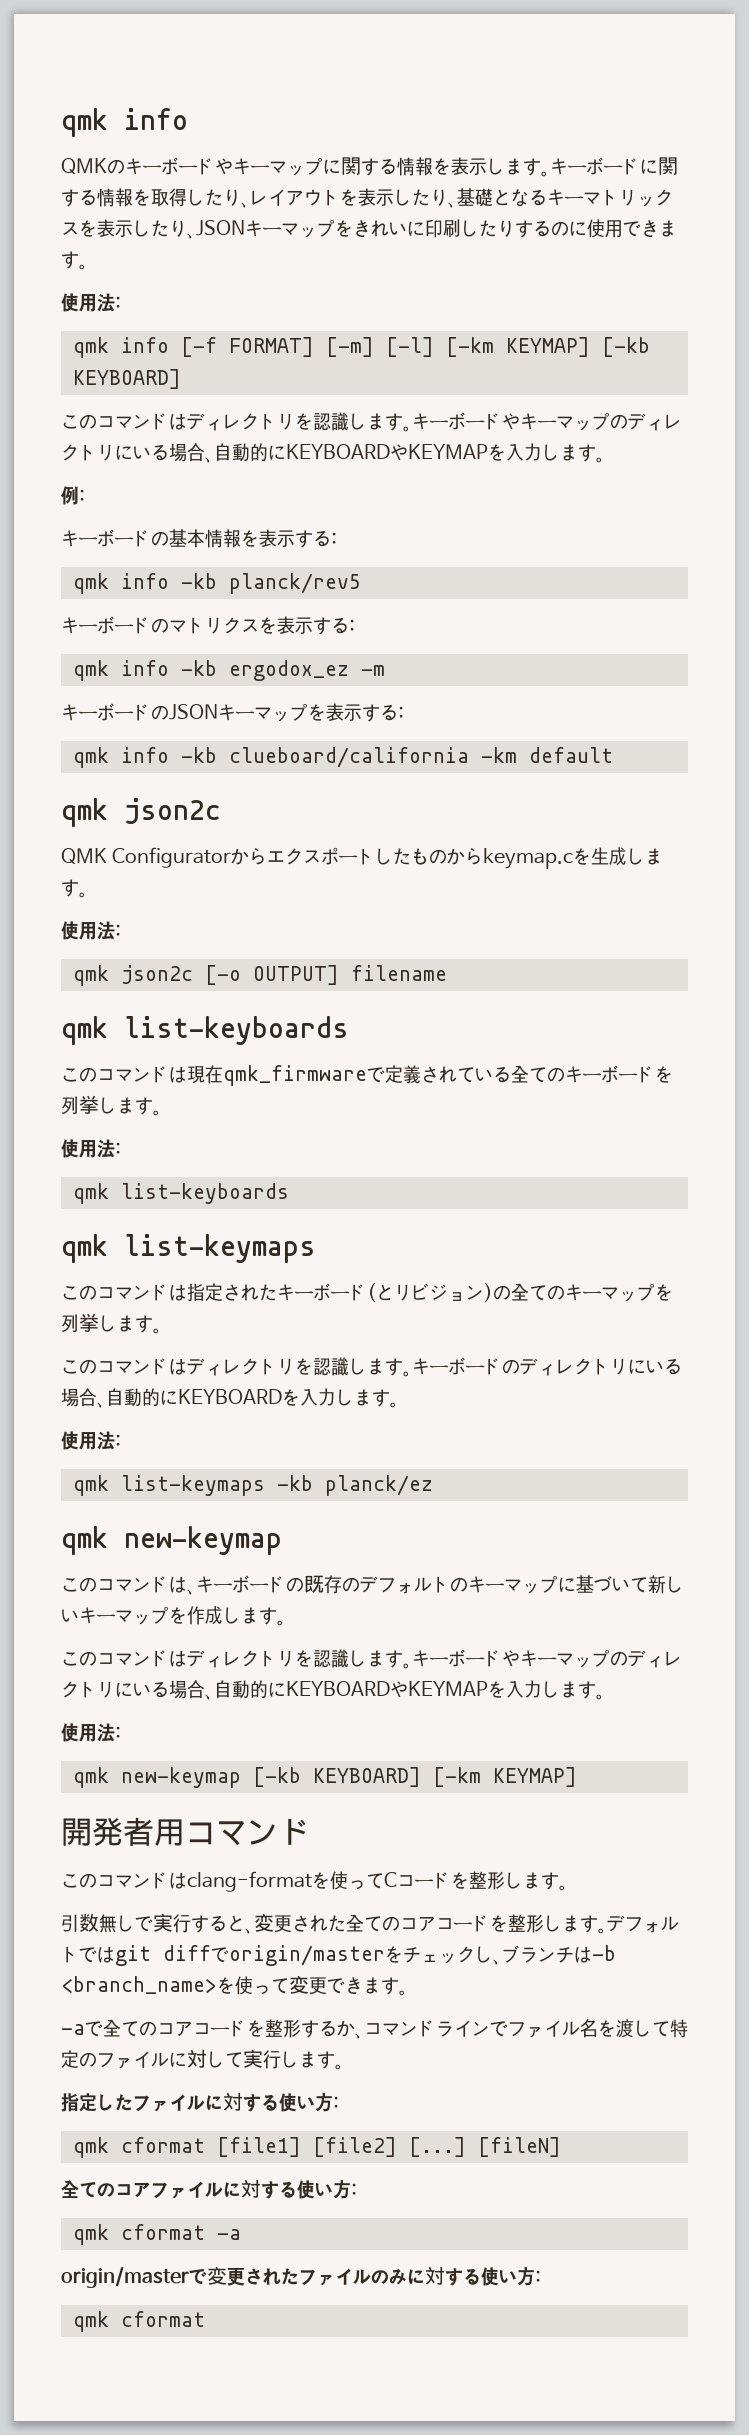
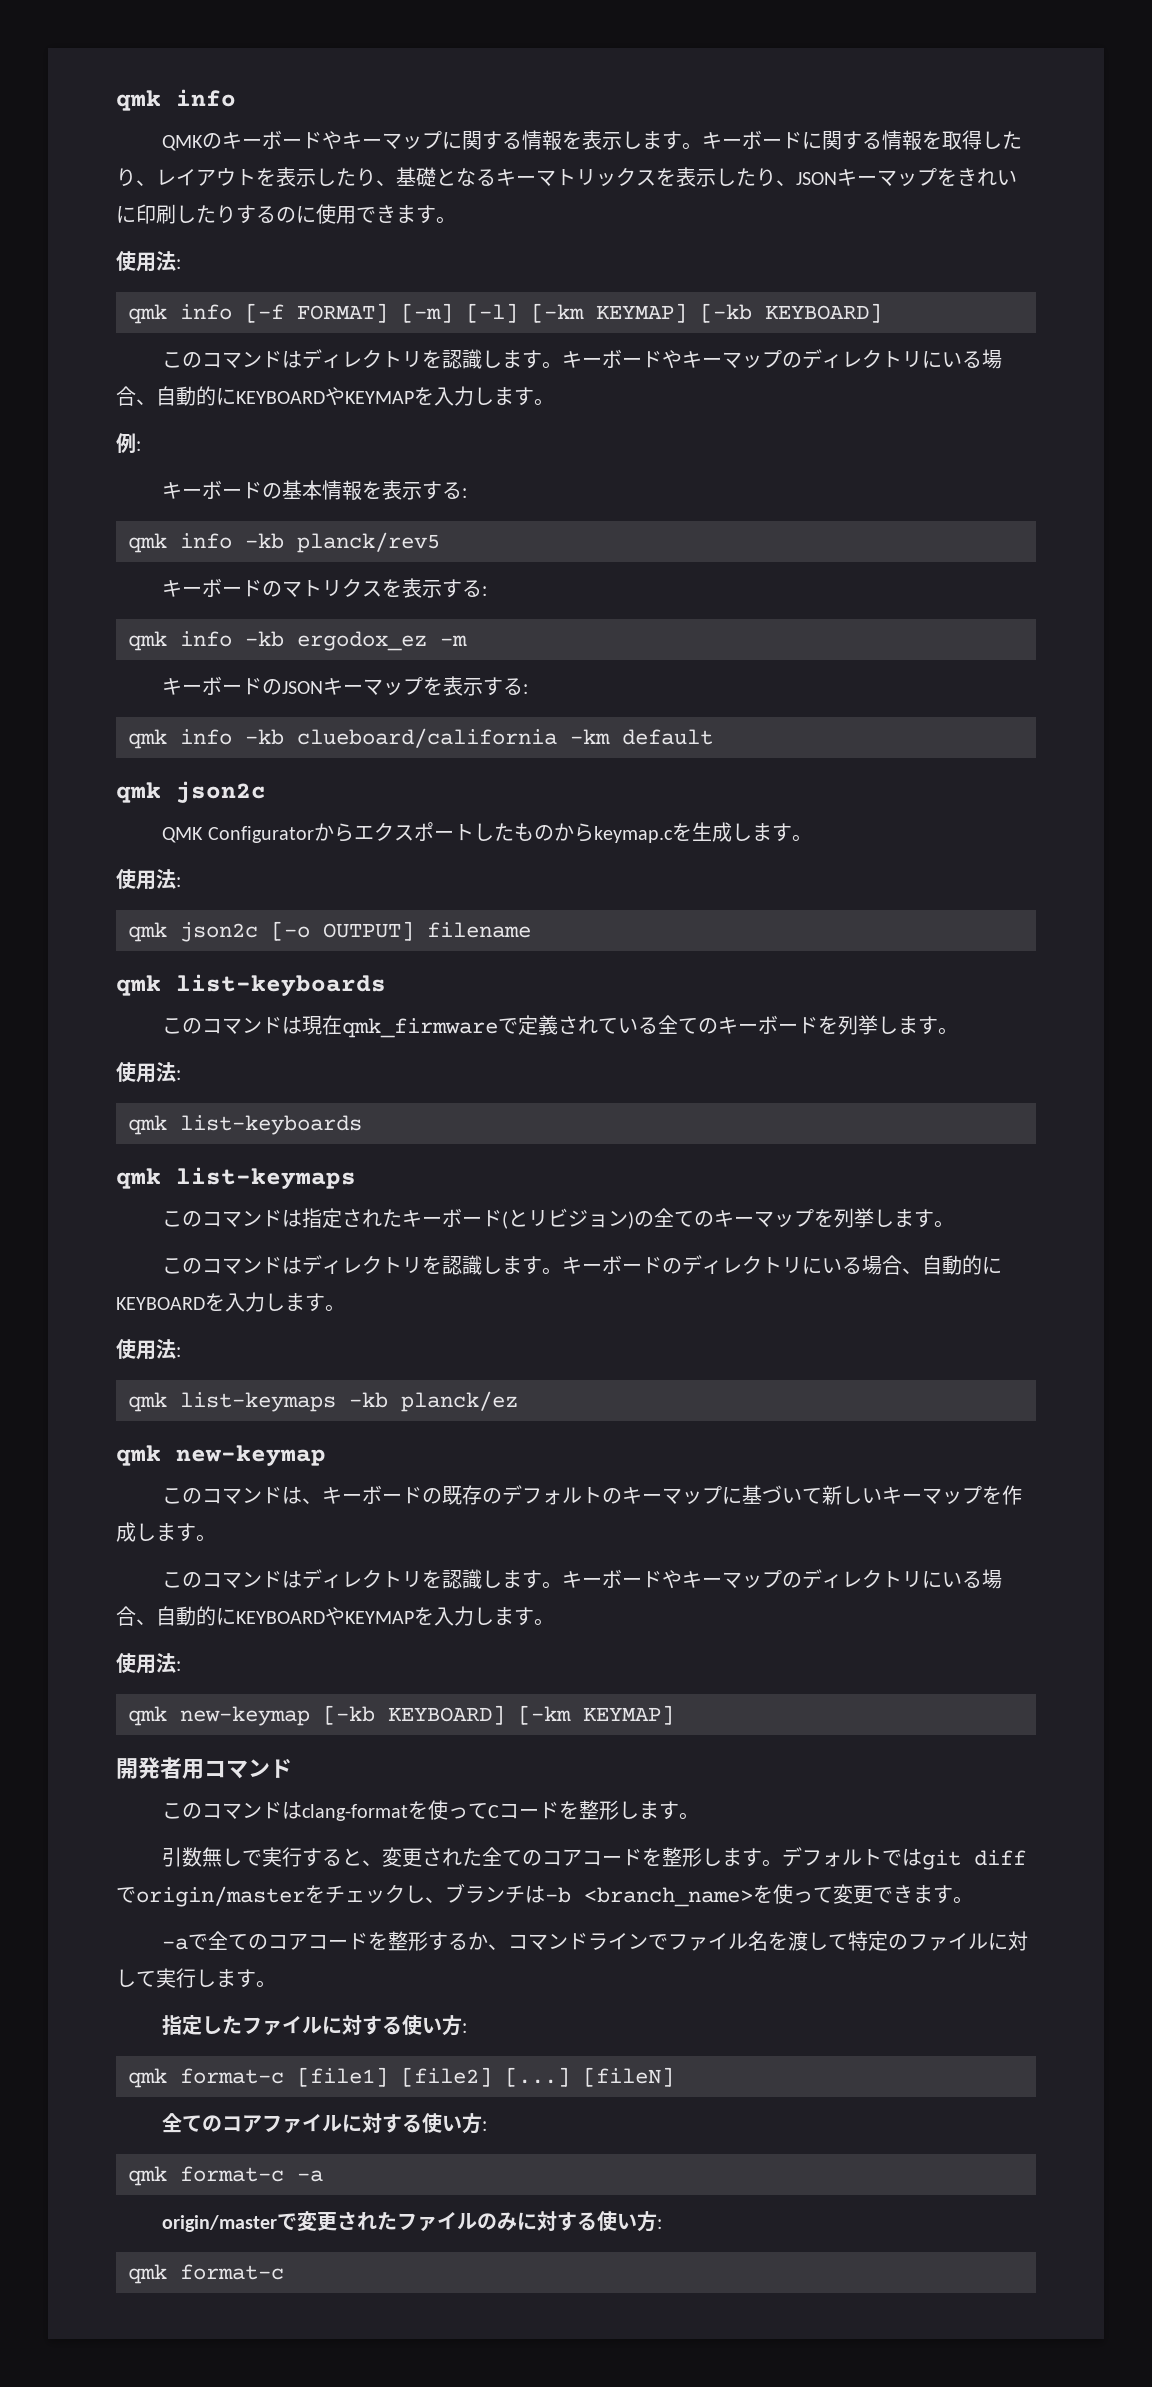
[121,2137,205,2153] cformat -> [180,2068,284,2084] format-c
[121,2224,205,2240] cformat -> [180,2166,284,2182] format-c
[121,2311,205,2327] cformat -> [180,2264,284,2280] format-c

